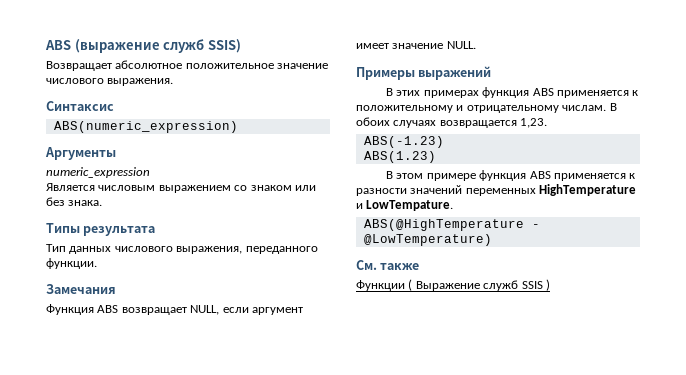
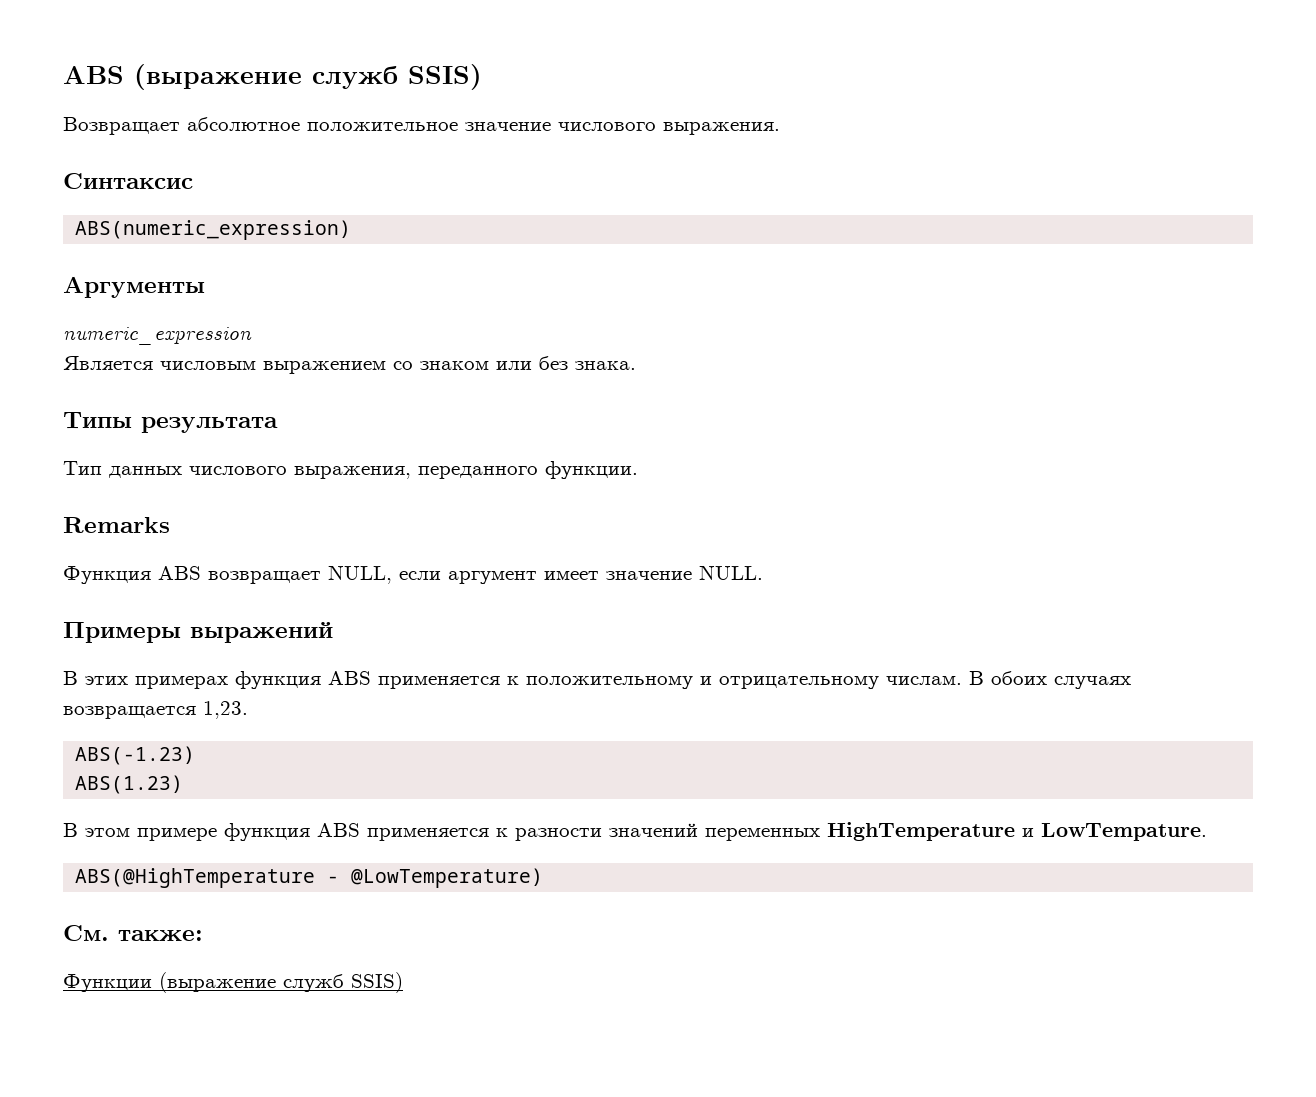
[46,284,116,294] Замечания -> [63,517,170,533] Remarks
[380,263,420,270] также -> [118,930,203,941] также:
[408,279,550,291] ( Выражение служб SSIS ) -> [159,972,403,993] (выражение служб SSIS)

